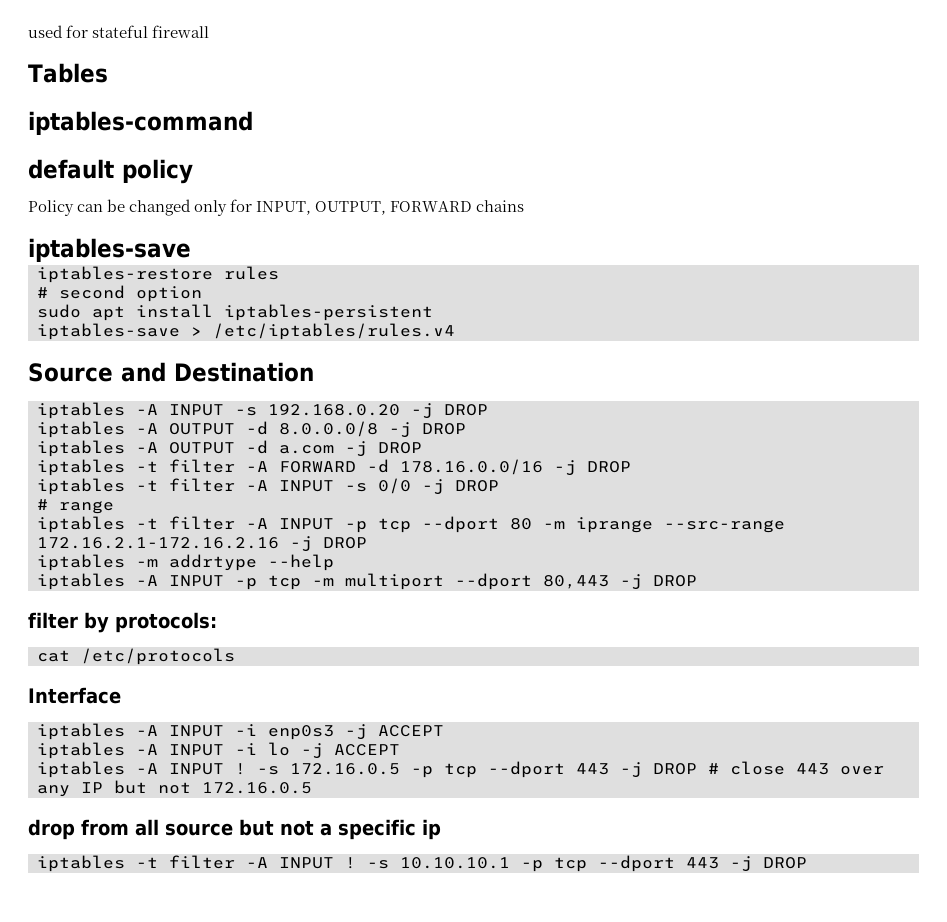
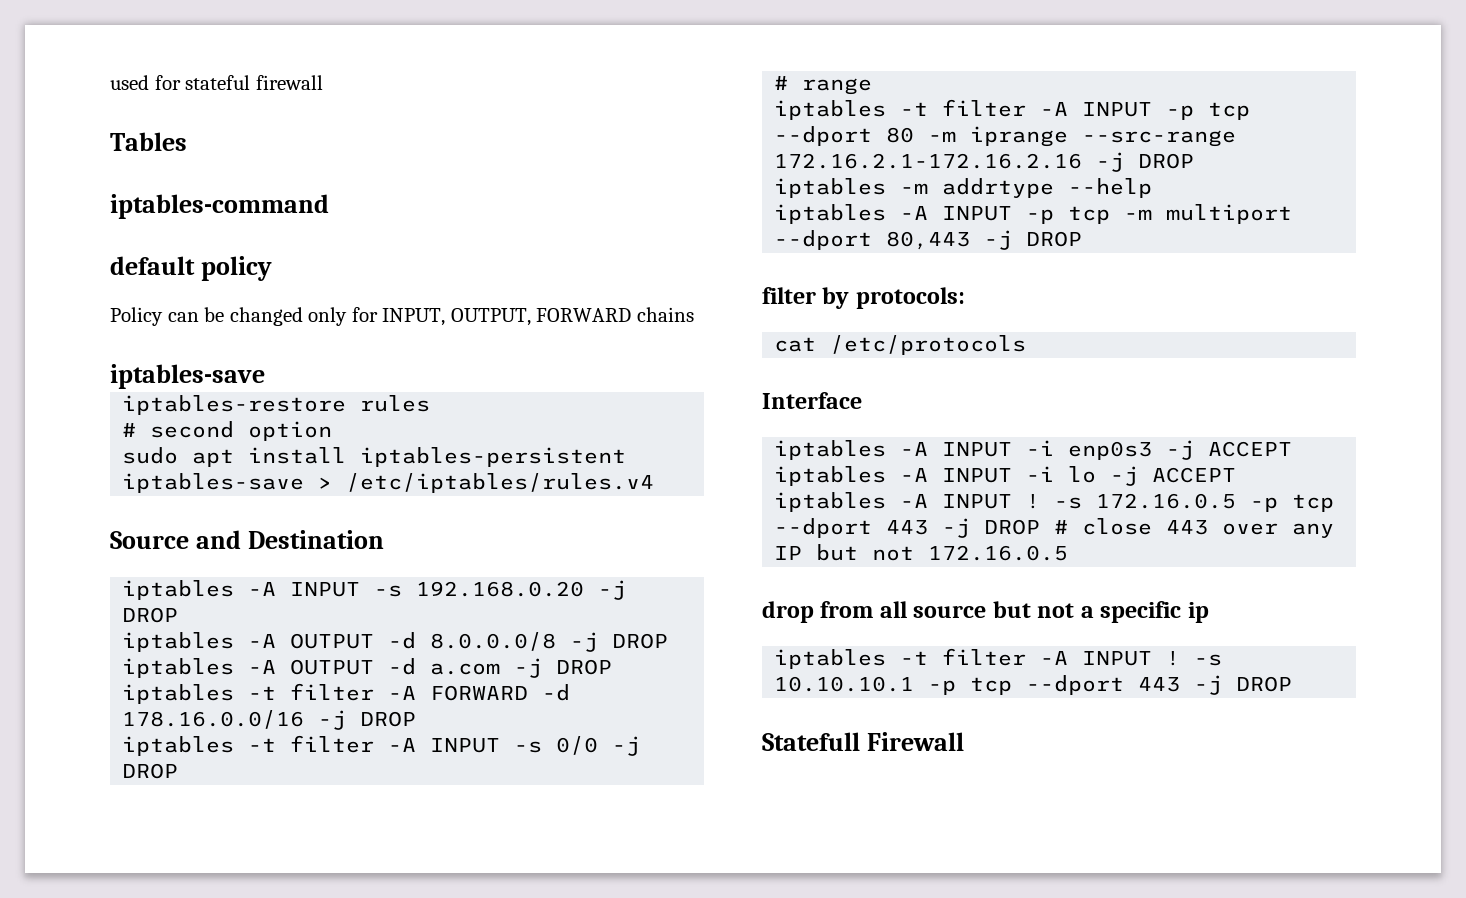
(807, 863) none -> [762,732,965,751] // Statefull Firewall

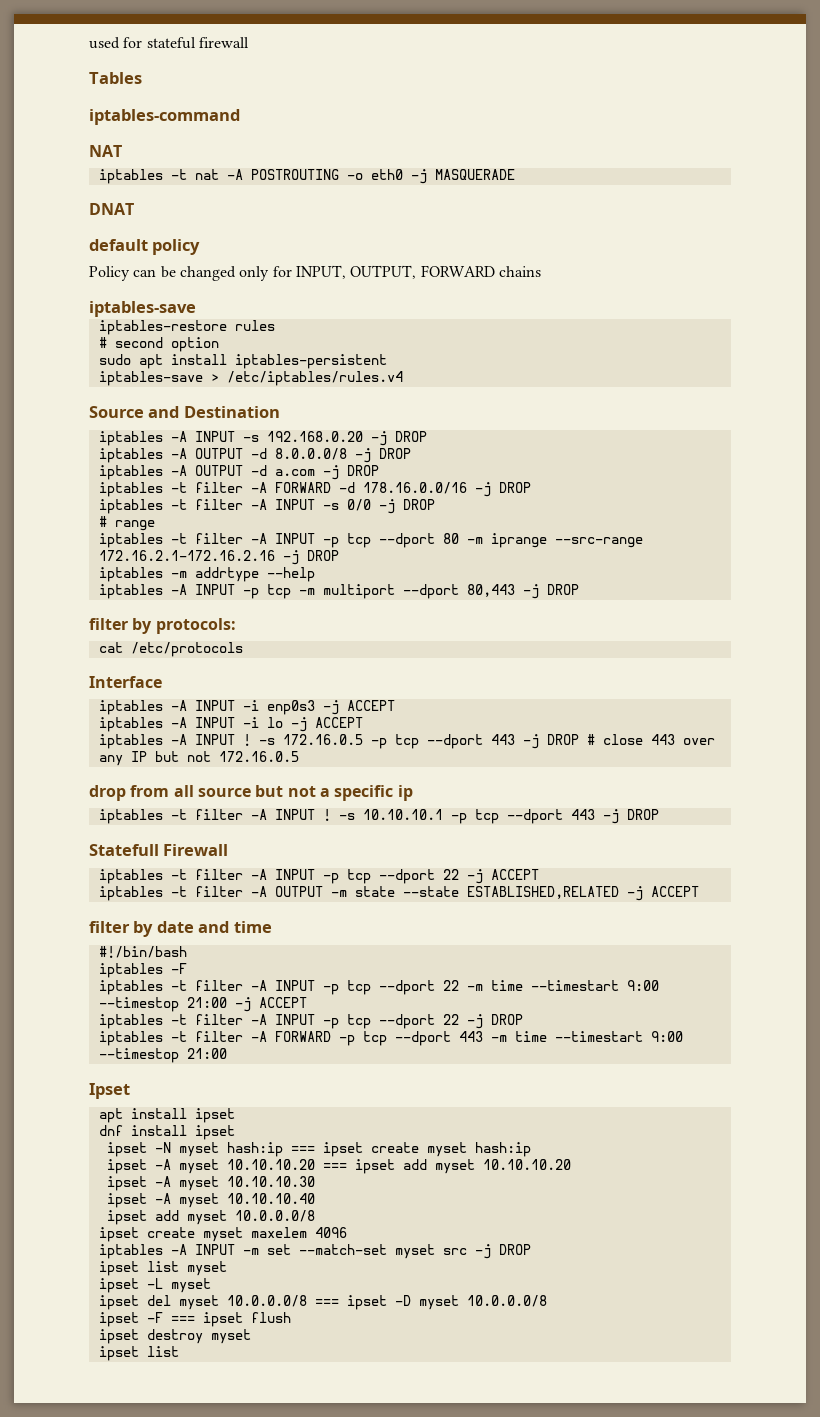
(329, 206) none -> [89,145,122,157] [98,169,515,184] [89,203,134,215] // NAT // iptables -t nat -A POSTROUTING -o eth0 -j MASQUERADE // DNAT
(965, 741) none -> [98,869,539,884] [98,886,699,901] [89,921,272,937] [98,946,187,958] [98,963,187,978] [98,980,659,995] [98,997,307,1012] [98,1014,523,1029] [98,1031,683,1046] [98,1048,227,1063] [89,1083,130,1099] [98,1108,235,1123] [98,1125,235,1140] [106,1142,531,1157] [106,1159,571,1174] [106,1176,315,1191] [106,1193,315,1208] [106,1210,315,1225] [98,1227,347,1242] [98,1244,531,1259] [98,1261,227,1276] [98,1278,211,1293] [98,1295,547,1310] [98,1312,291,1327] [98,1329,251,1344] [98,1346,179,1361] // iptables -t filter -A INPUT -p tcp --dport 22 -j ACCEPT // iptables -t filter -A OUTPUT -m state --state ESTABLISHED,RELATED -j ACCEPT // filter by date and time // #!/bin/bash // iptables -F // iptables -t filter -A INPUT -p tcp --dport 22 -m time --timestart 9:00 --timestop 21:00 -j ACCEPT // iptables -t filter -A INPUT -p tcp --dport 22 -j DROP // iptables -t filter -A FORWARD -p tcp --dport 443 -m time --timestart 9:00 --timestop 21:00 // Ipset // apt install ipset // dnf install ipset // ipset -N myset hash:ip === ipset create myset hash:ip // ipset -A myset 10.10.10.20 === ipset add myset 10.10.10.20 // ipset -A myset 10.10.10.30 // ipset -A myset 10.10.10.40 // ipset add myset 10.0.0.0/8 // ipset create myset maxelem 4096 // iptables -A INPUT -m set --match-set myset src -j DROP // ipset list myset // ipset -L myset // ipset del myset 10.0.0.0/8 === ipset -D myset 10.0.0.0/8 // ipset -F === ipset flush // ipset destroy myset // ipset list

